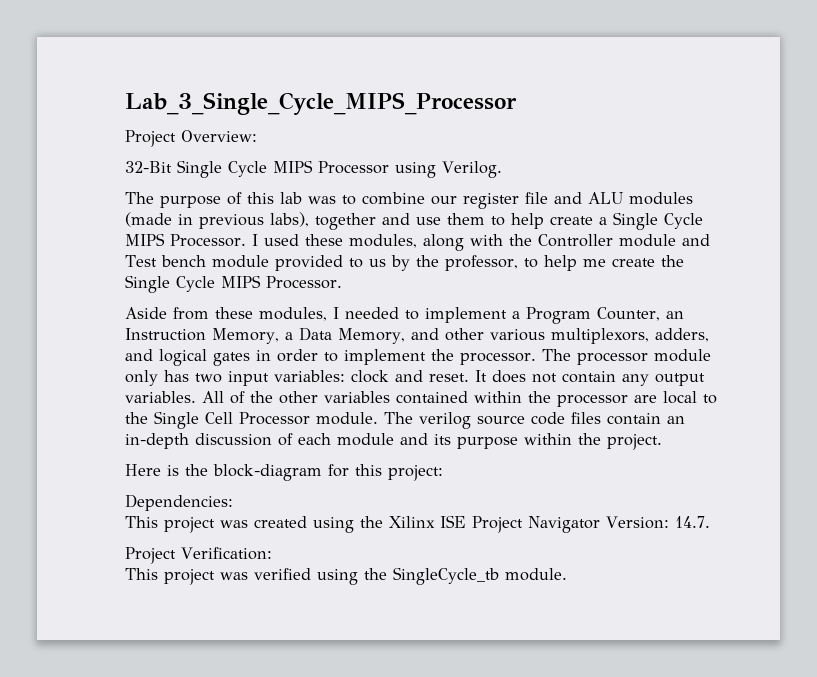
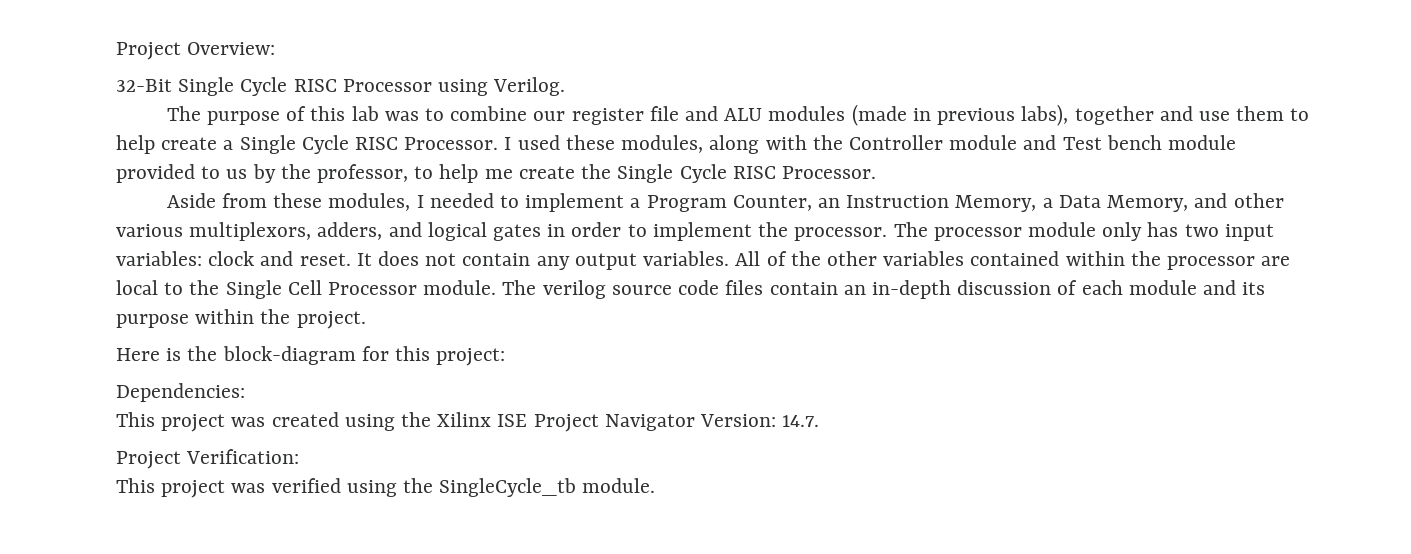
[125,92,517,115] Lab_3_Single_Cycle_MIPS_Processor // -> (116, 51) none
[273,160,313,173] MIPS -> [293,79,337,92] RISC
[125,233,165,246] MIPS -> [355,137,399,150] RISC
[221,275,261,288] MIPS -> [732,166,776,179] RISC

